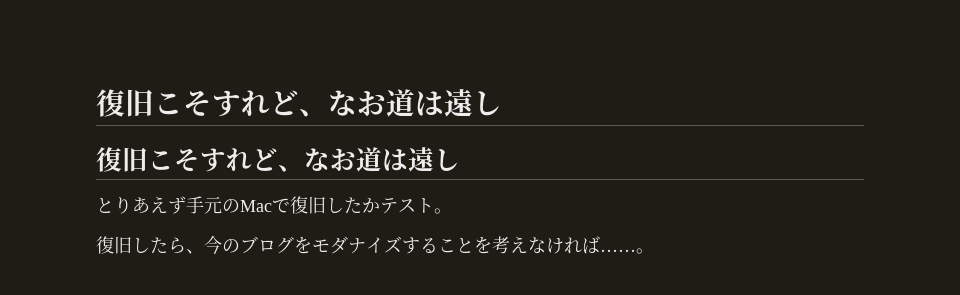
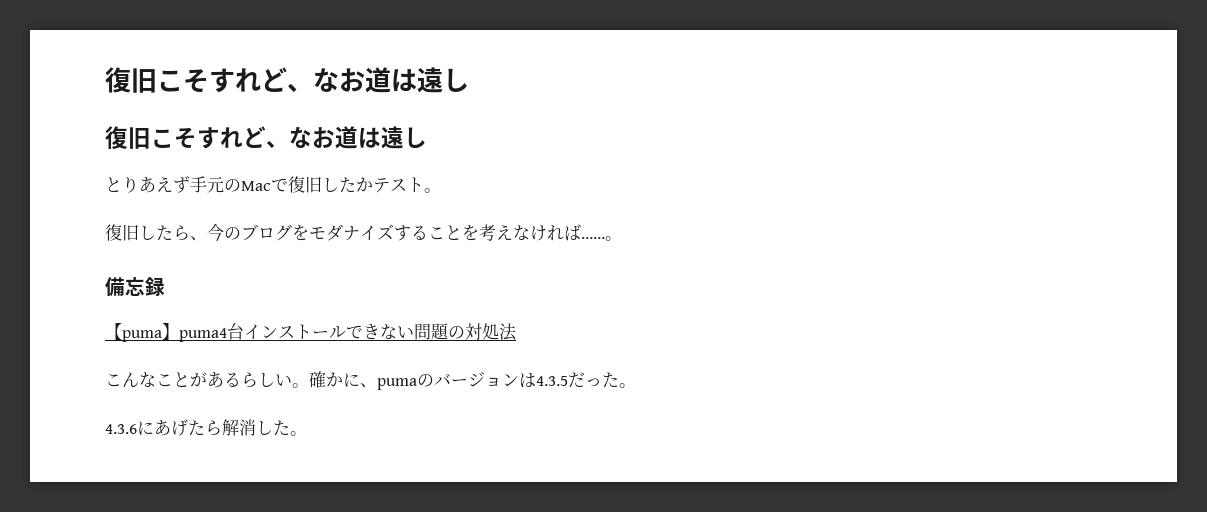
(654, 251) none -> [105,277,165,297] [105,323,517,342] [105,371,636,390] [105,419,307,436] // 備忘録 // 【puma】puma4台インストールできない問題の対処法 // こんなことがあるらしい。確かに、pumaのバージョンは4.3.5だった。 // 4.3.6にあげたら解消した。

